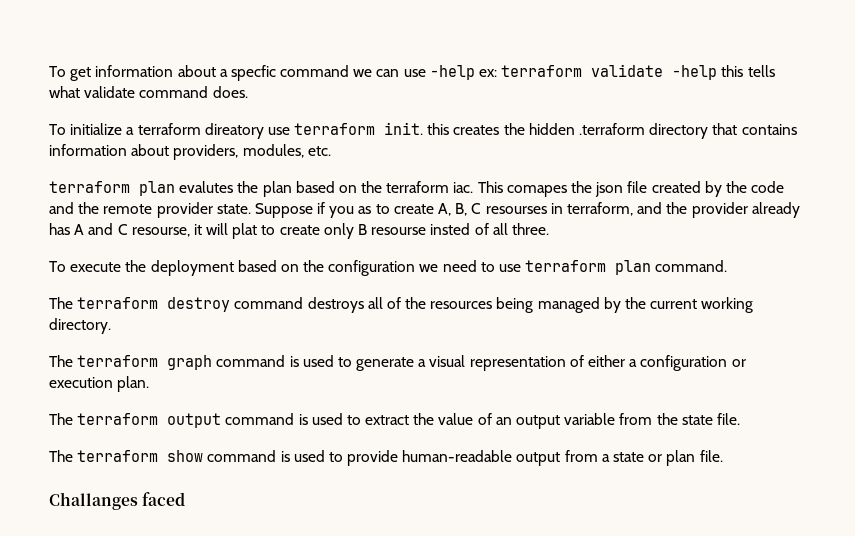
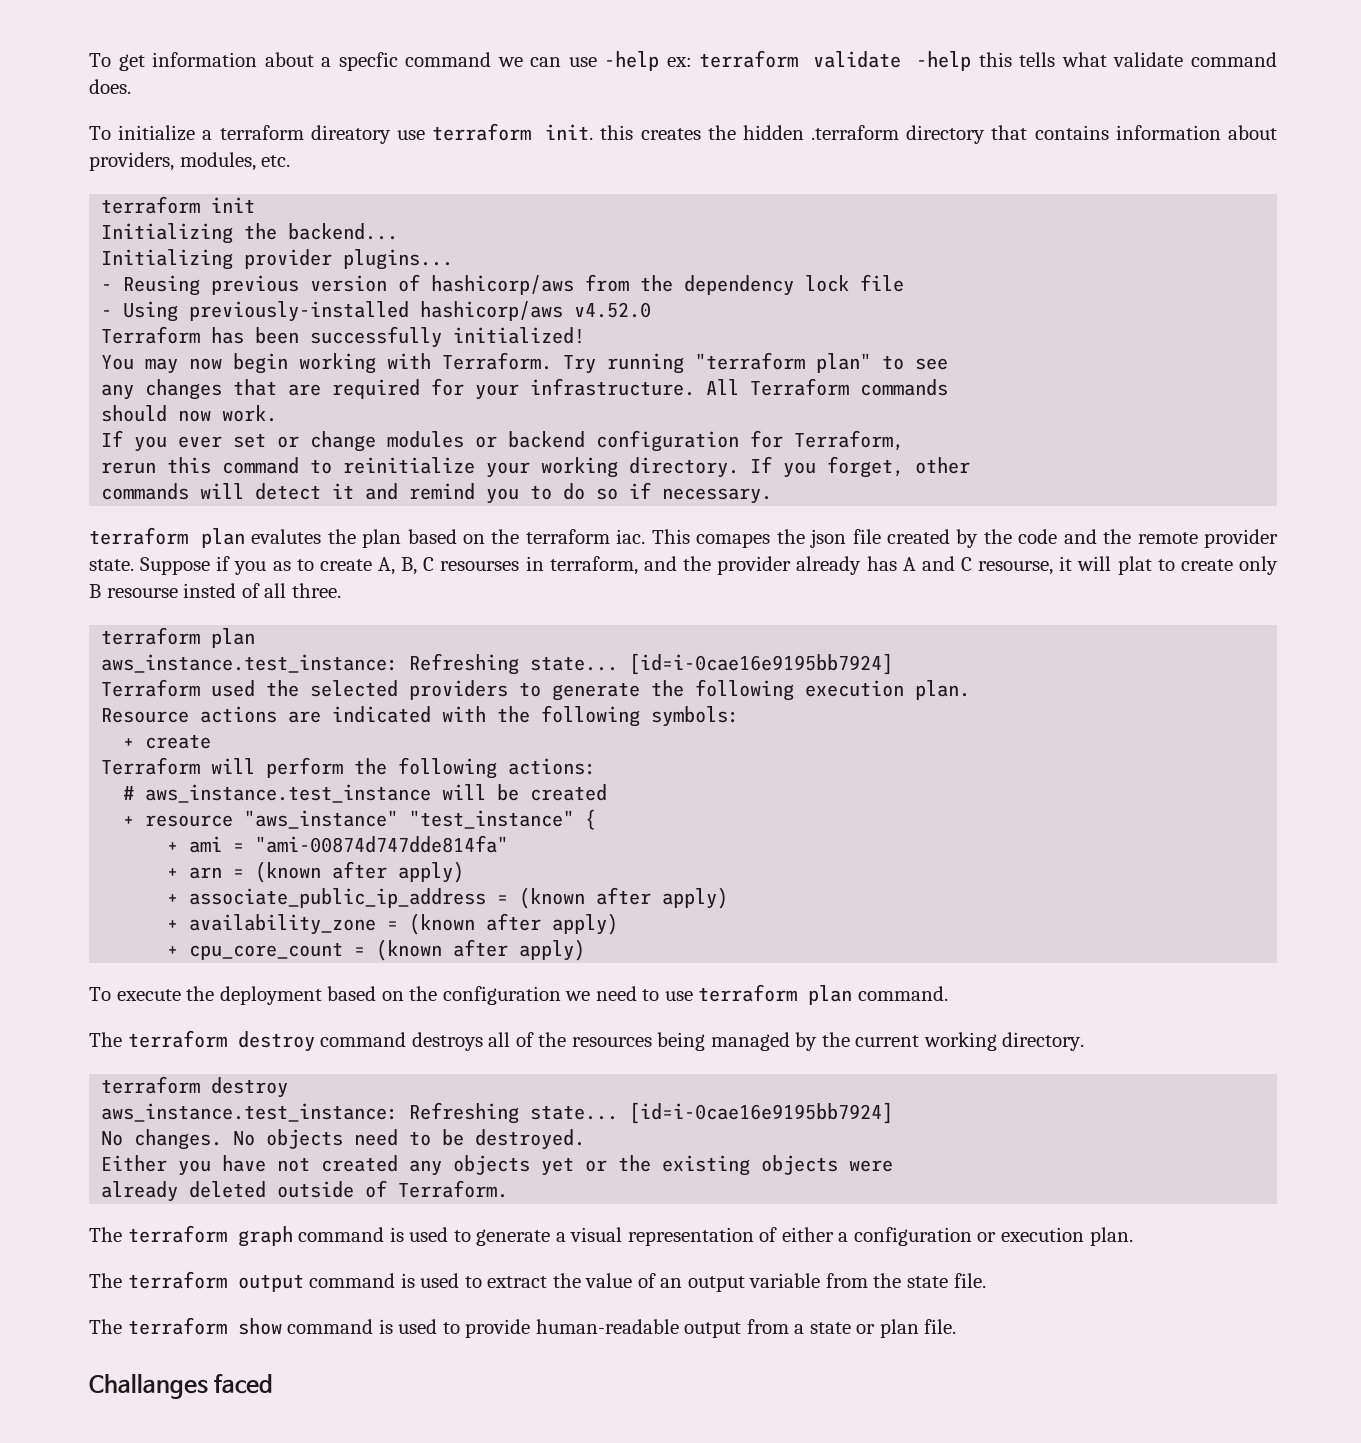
(331, 151) none -> [101,196,256,214] [101,223,399,244] [101,249,454,270] [101,274,905,296] [101,301,652,322] [101,326,586,348] [101,352,949,374] [101,378,949,400] [101,405,278,422] [101,430,905,452] [101,456,971,478] [101,482,773,504] // terraform init // Initializing the backend... // Initializing provider plugins... // - Reusing previous version of hashicorp/aws from the dependency lock file // - Using previously-installed hashicorp/aws v4.52.0 // Terraform has been successfully initialized! // You may now begin working with Terraform. Try running "terraform plan" to see // any changes that are required for your infrastructure. All Terraform commands // should now work. // If you ever set or change modules or backend configuration for Terraform, // rerun this command to reinitialize your working directory. If you forget, other // commands will detect it and remind you to do so if necessary.
(549, 229) none -> [101,627,256,648] [101,653,894,675] [101,679,971,701] [101,705,740,727] [123,734,212,749] [101,757,597,779] [123,784,608,803] [123,809,597,830] [167,835,509,853] [167,861,465,883] [167,887,729,909] [167,913,619,935] [167,939,586,961] // terraform plan // aws_instance.test_instance: Refreshing state... [id=i-0cae16e9195bb7924] // Terraform used the selected providers to generate the following execution plan. // Resource actions are indicated with the following symbols: // + create // Terraform will perform the following actions: // # aws_instance.test_instance will be created // + resource "aws_instance" "test_instance" { // + ami = "ami-00874d747dde814fa" // + arn = (known after apply) // + associate_public_ip_address = (known after apply) // + availability_zone = (known after apply) // + cpu_core_count = (known after apply)
(111, 326) none -> [101,1076,289,1098] [101,1102,894,1124] [101,1129,586,1150] [101,1155,894,1176] [101,1180,509,1202] // terraform destroy // aws_instance.test_instance: Refreshing state... [id=i-0cae16e9195bb7924] // No changes. No objects need to be destroyed. // Either you have not created any objects yet or the existing objects were // already deleted outside of Terraform.

